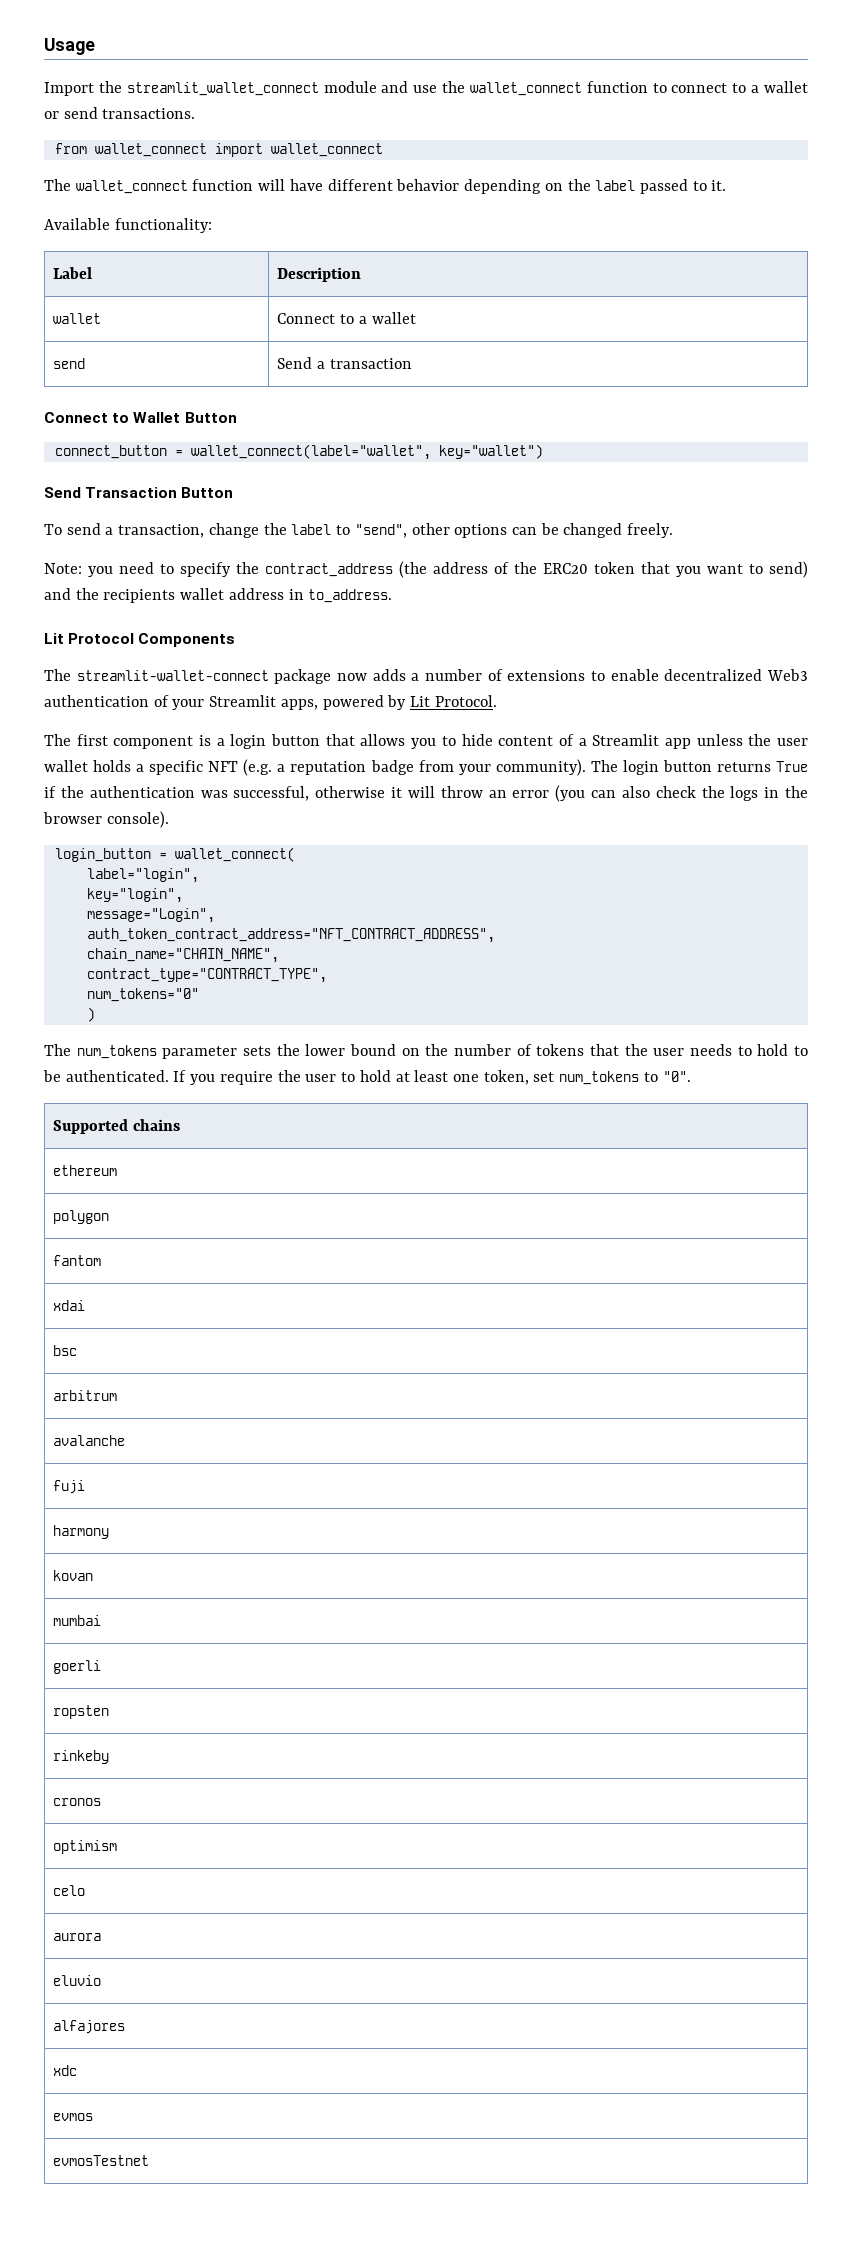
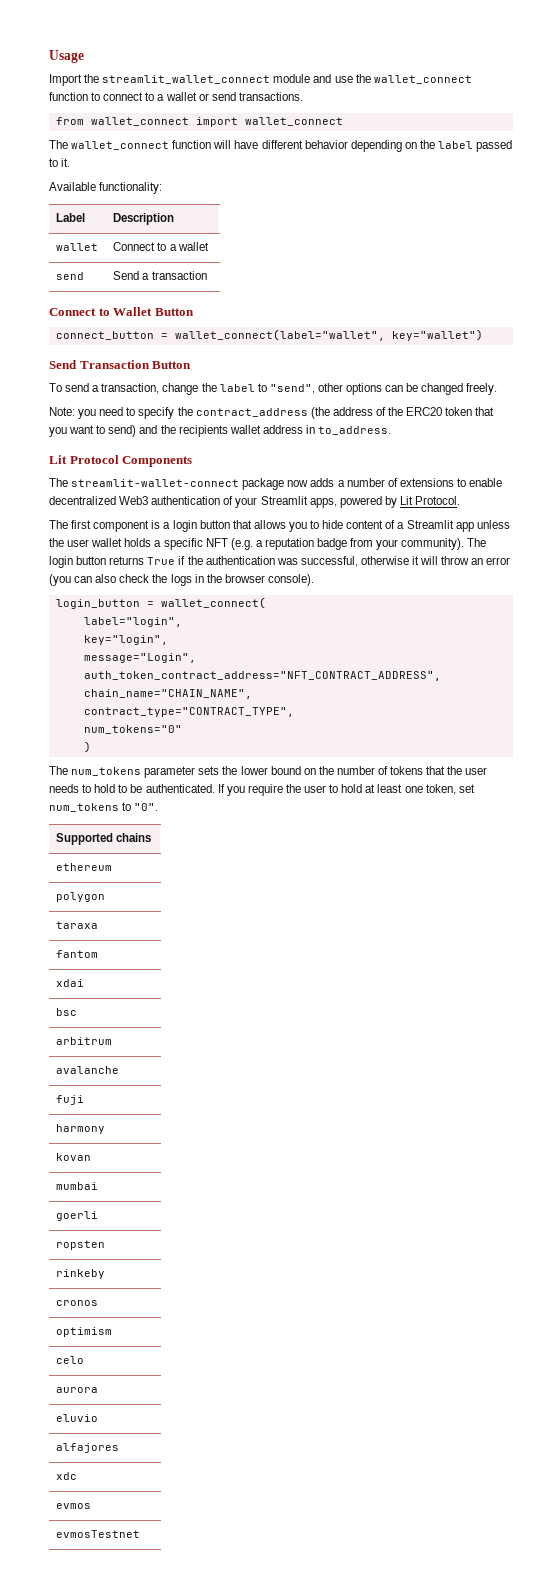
(110, 1217) none -> [56,921,99,929] // taraxa

